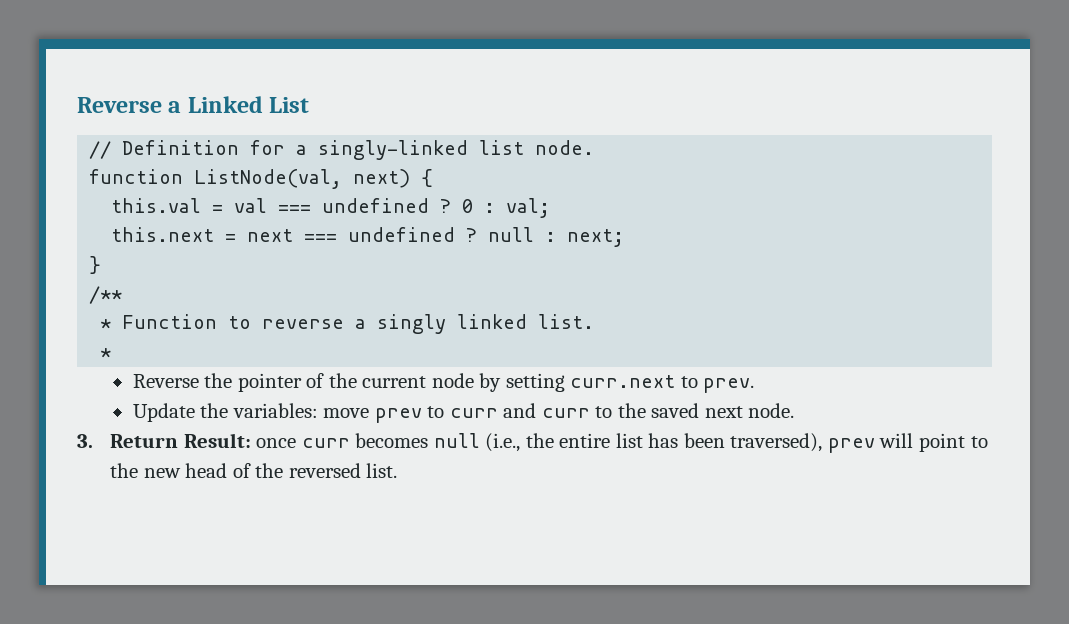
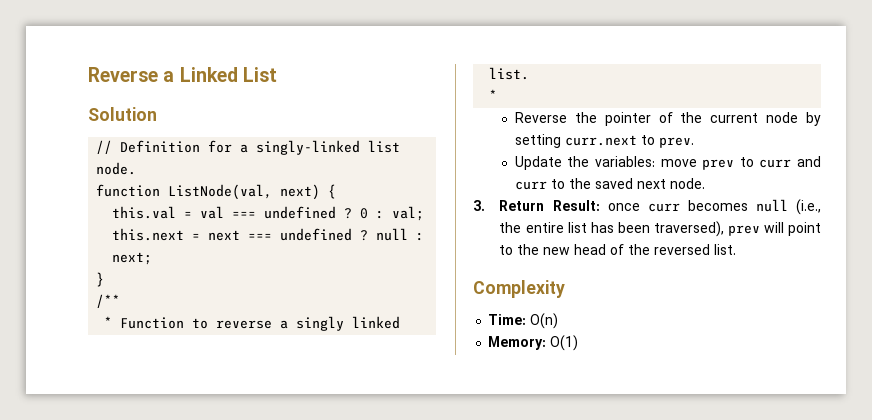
(310, 105) none -> [88,107,157,121] // Solution
(398, 470) none -> [473,280,565,298] [488,313,559,329] [488,335,579,351] // Complexity // Time: O(n) // Memory: O(1)

